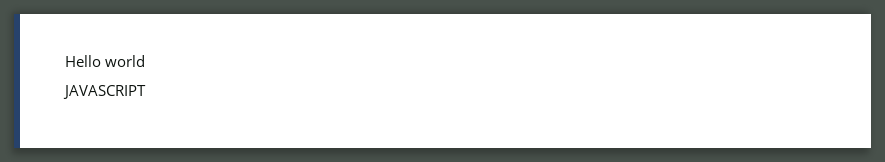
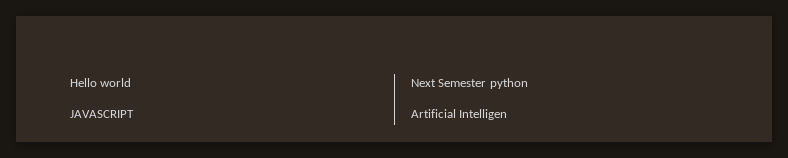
(146, 92) none -> [411,78,528,89] [411,109,508,120] // Next Semester python // Artificial Intelligen

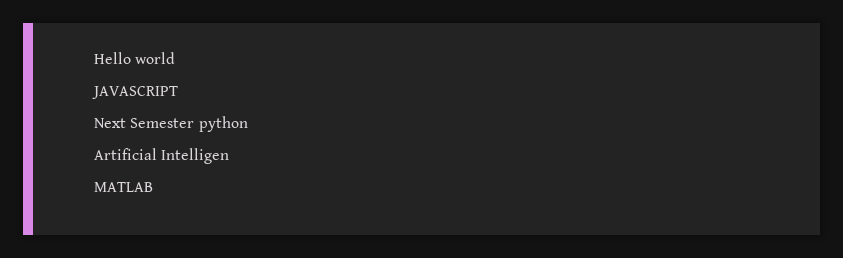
(508, 114) none -> [94,182,153,192] // MATLAB

